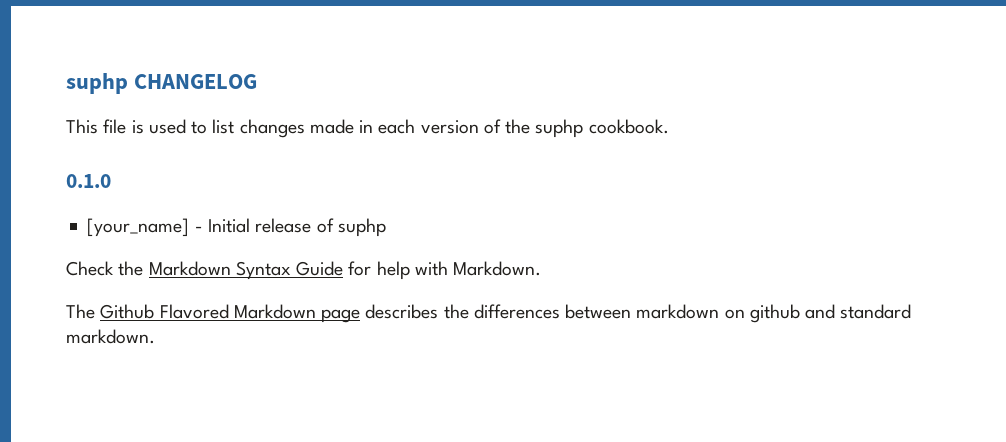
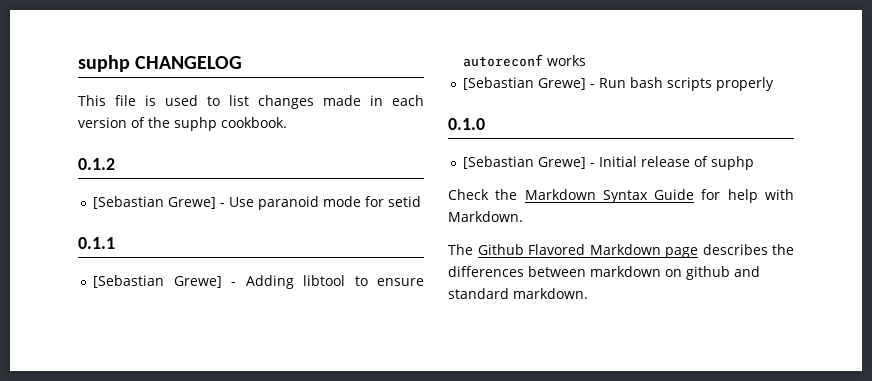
(669, 126) none -> [78,158,115,170] [93,196,422,210] [78,237,115,249] [93,275,424,289] [463,54,587,67] [463,77,775,91] // 0.1.2 // [Sebastian Grewe] - Use paranoid mode for setid // 0.1.1 // [Sebastian Grewe] - Adding libtool to ensure autoreconf works // [Sebastian Grewe] - Run bash scripts properly
[87,218,190,237] [your_name] -> [463,156,587,169] [Sebastian Grewe]

